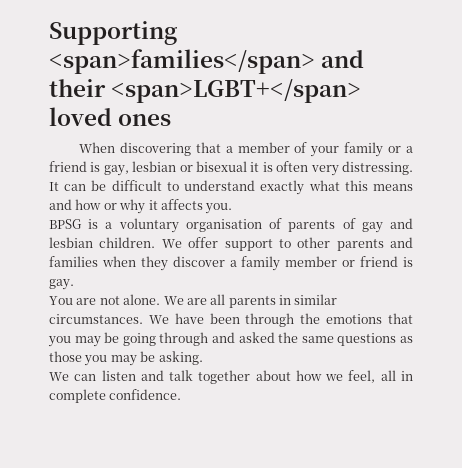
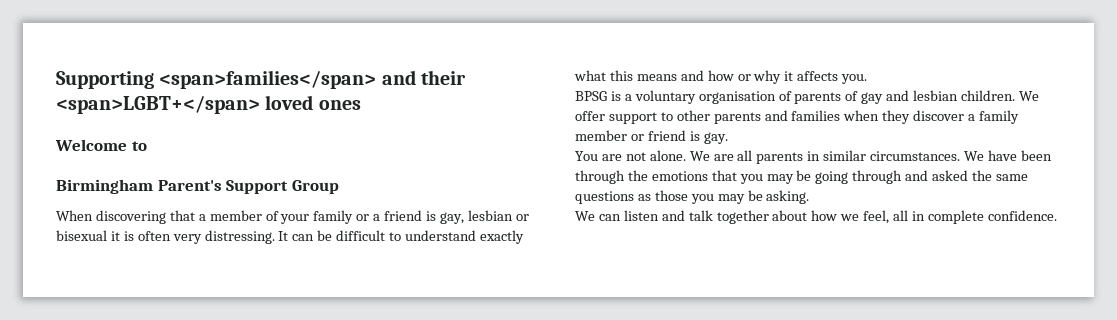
(172, 120) none -> [55,139,147,151] [56,179,339,194] // Welcome to // Birmingham Parent's Support Group

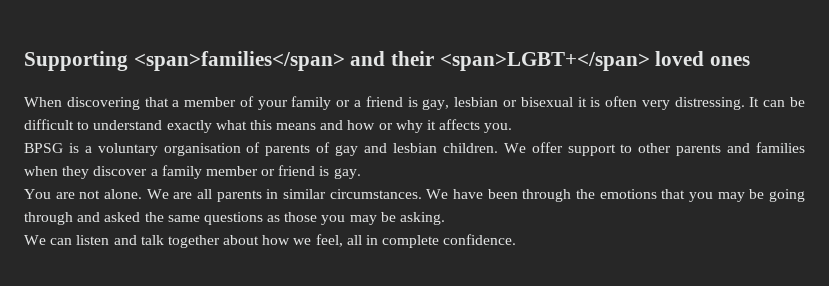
[55,139,147,151] [56,179,339,194] // Welcome to // Birmingham Parent's Support Group -> (751, 61) none

